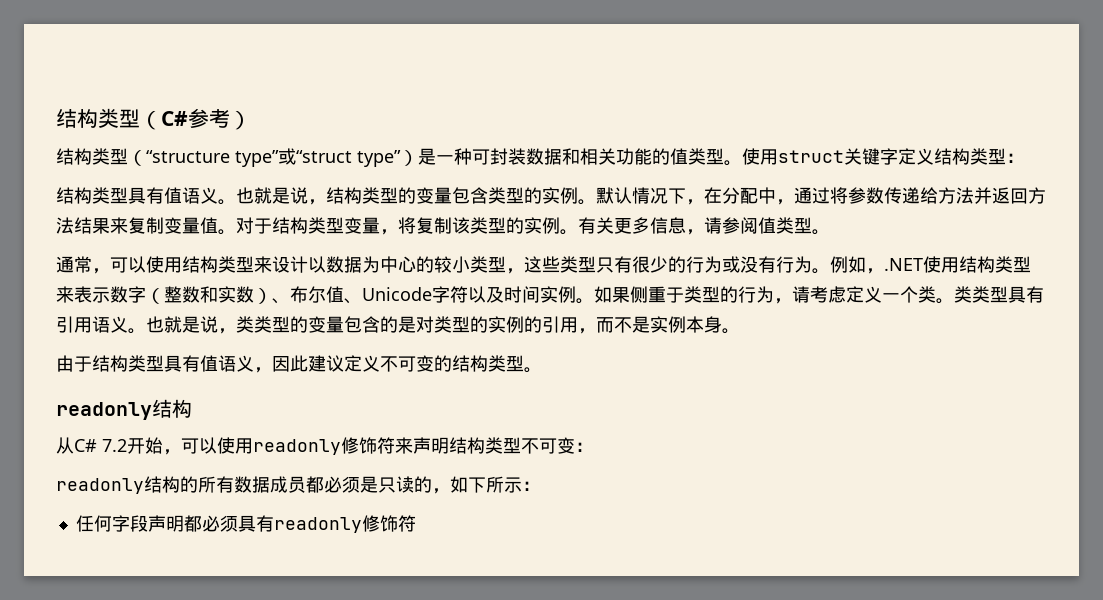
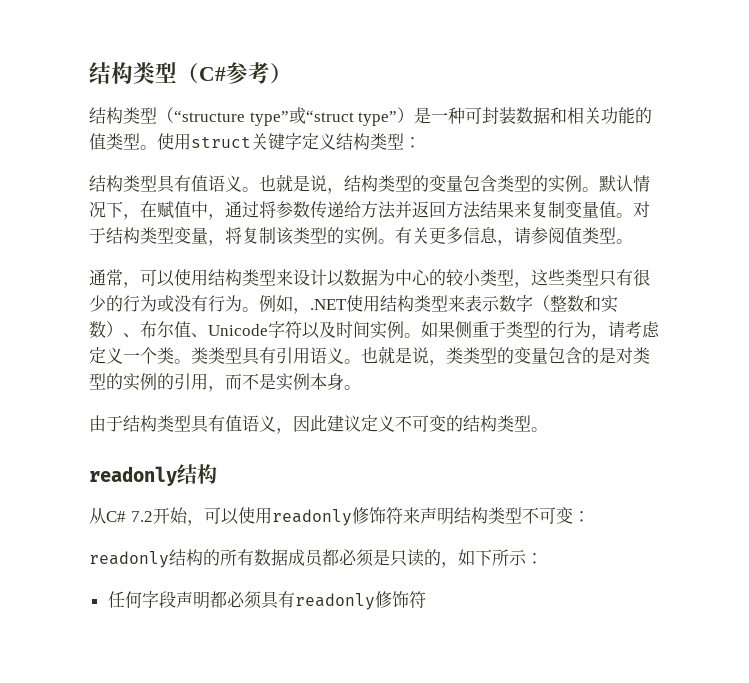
[722,187,758,204] 分配 -> [157,201,191,219] 赋值

